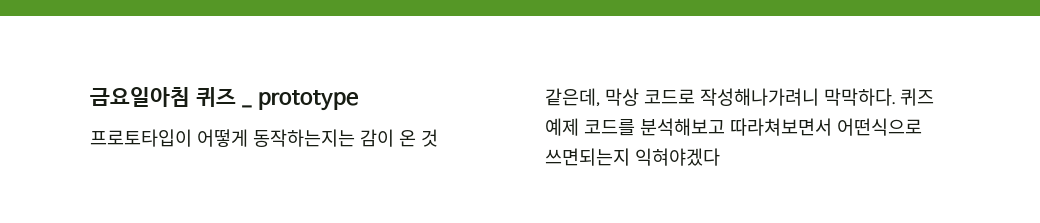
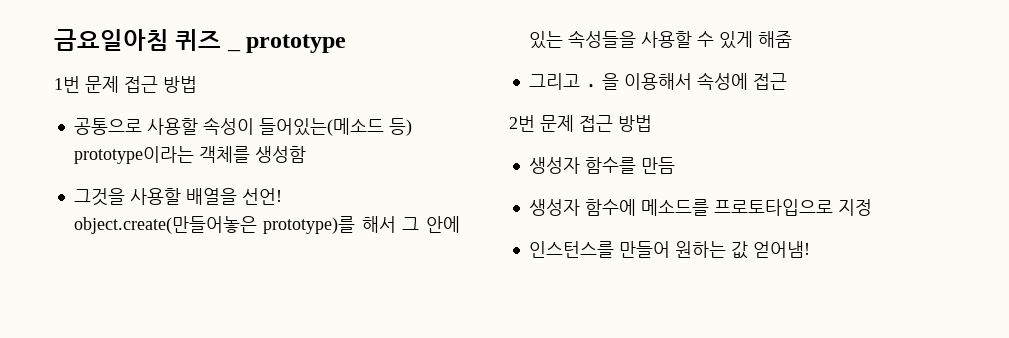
[90,129,438,147] [545,88,934,107] [545,118,922,136] [545,148,720,166] 프로토타입이 어떻게 동작하는지는 감이 온 것 같은데, 막상 코드로 작성해나가려니 막막하다. 퀴즈 예제 코드를 분석해보고 따라쳐보면서 어떤식으로 쓰면되는지 익혀야겠다 -> [54,76,197,93] [73,117,412,136] [73,146,306,164] [73,188,282,206] [73,216,461,234] [528,30,792,49] [528,72,787,90] [509,115,652,132] [528,157,675,174] [528,199,872,216] [528,241,810,259] 1번 문제 접근 방법 // 공통으로 사용할 속성이 들어있는(메소드 등) prototype이라는 객체를 생성함 // 그것을 사용할 배열을 선언! object.create(만들어놓은 prototype)를 해서 그 안에 있는 속성들을 사용할 수 있게 해줌 // 그리고 . 을 이용해서 속성에 접근 // 2번 문제 접근 방법 // 생성자 함수를 만듬 // 생성자 함수에 메소드를 프로토타입으로 지정 // 인스턴스를 만들어 원하는 값 얻어냄!

